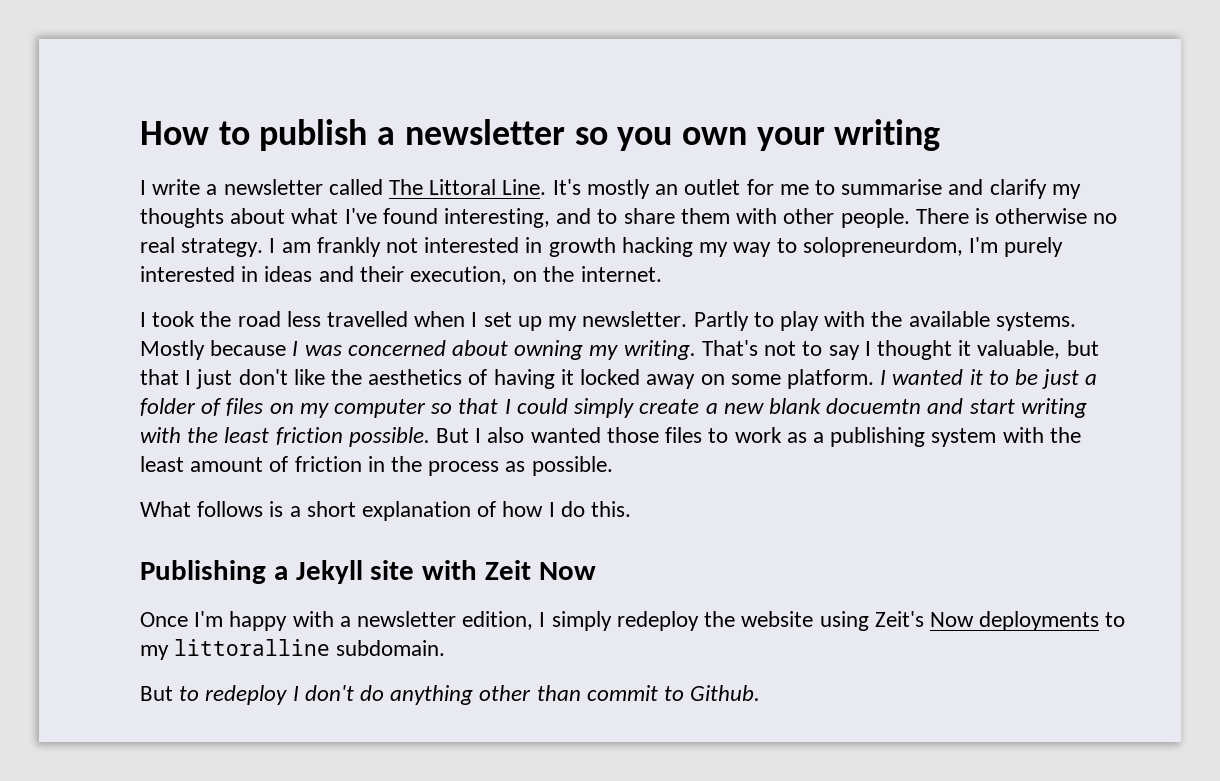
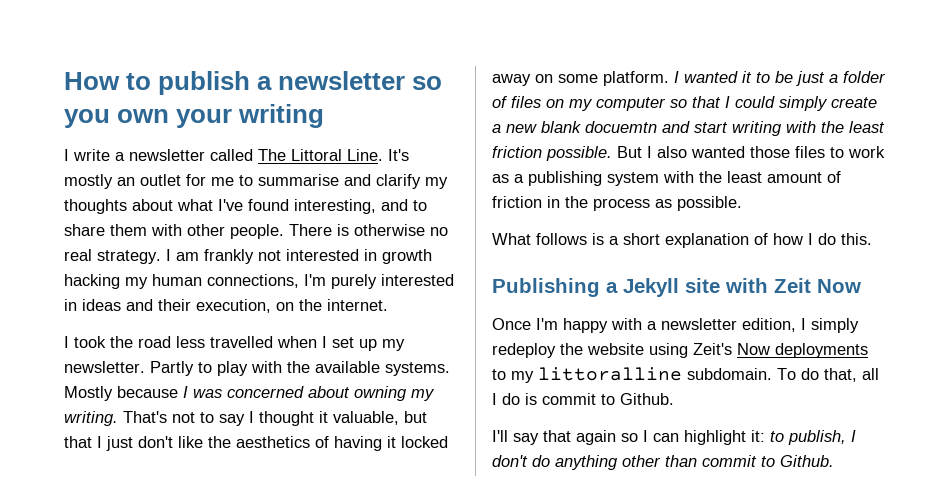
[733,237,963,257] way to solopreneurdom, -> [152,274,299,288] human connections,
[140,685,288,705] // But to redeploy -> [777,368,879,382] [492,393,674,405] [492,430,846,445] To do that, all I do is commit to Github. // I'll say that again so I can highlight it: to publish,

